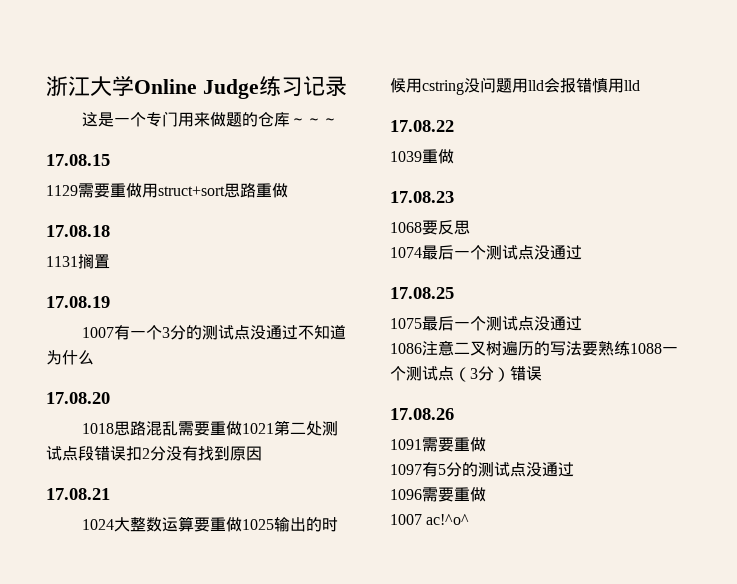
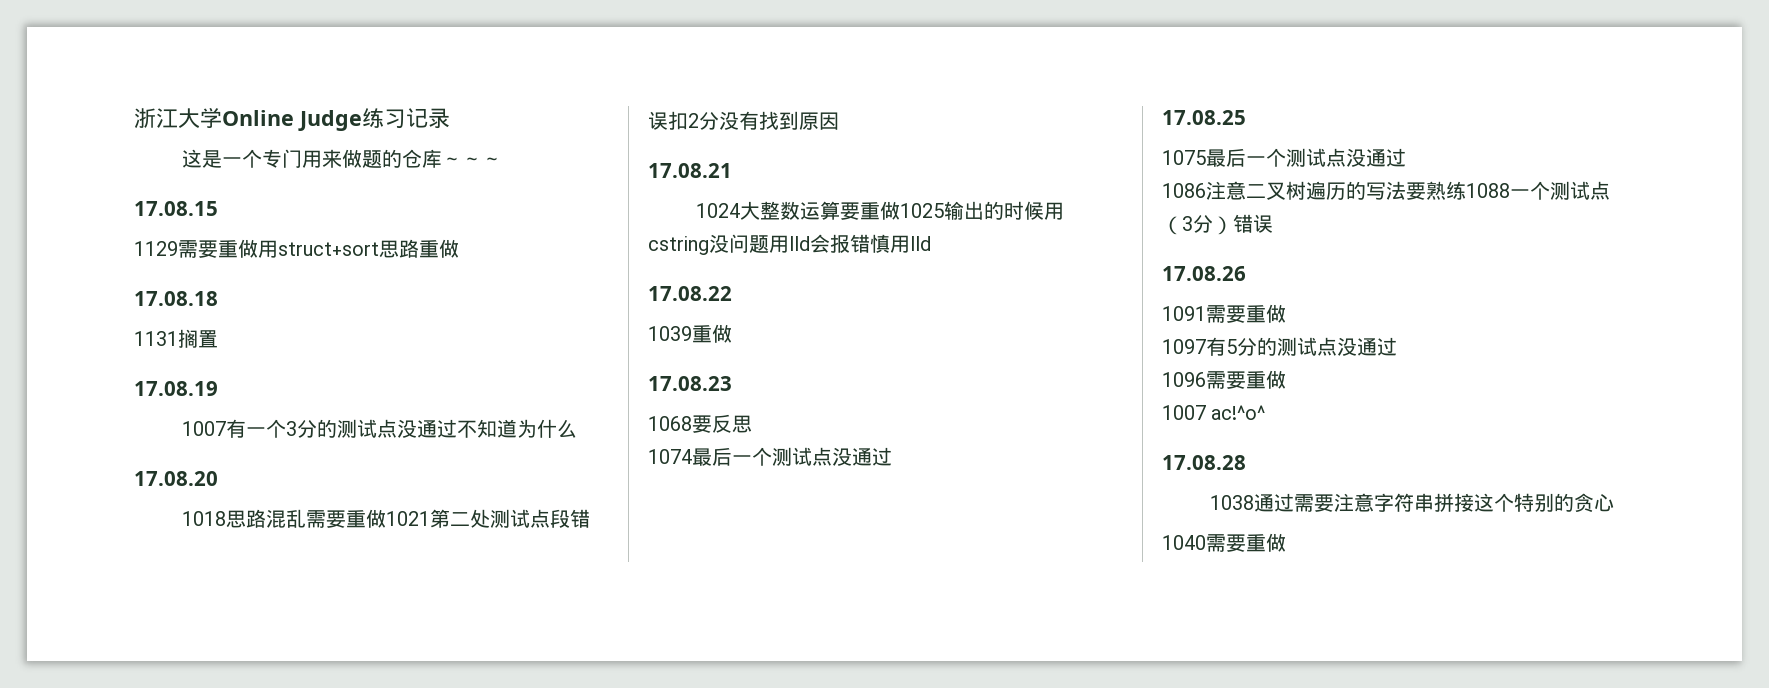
(470, 519) none -> [1162,455,1246,470] [1209,493,1614,513] [1162,533,1286,552] // 17.08.28 // 1038通过需要注意字符串拼接这个特别的贪心 // 1040需要重做

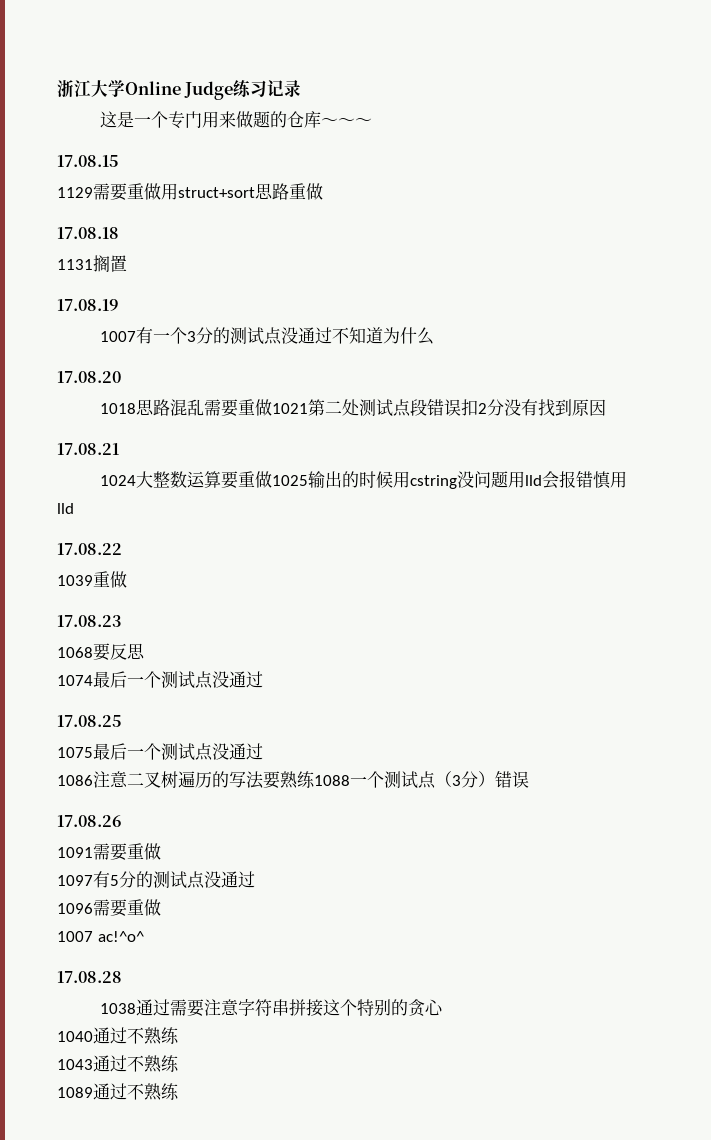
[1206,533,1286,552] 需要重做 -> [93,1027,179,1045] [57,1055,179,1073] [57,1083,179,1101] 通过不熟练 // 1043通过不熟练 // 1089通过不熟练

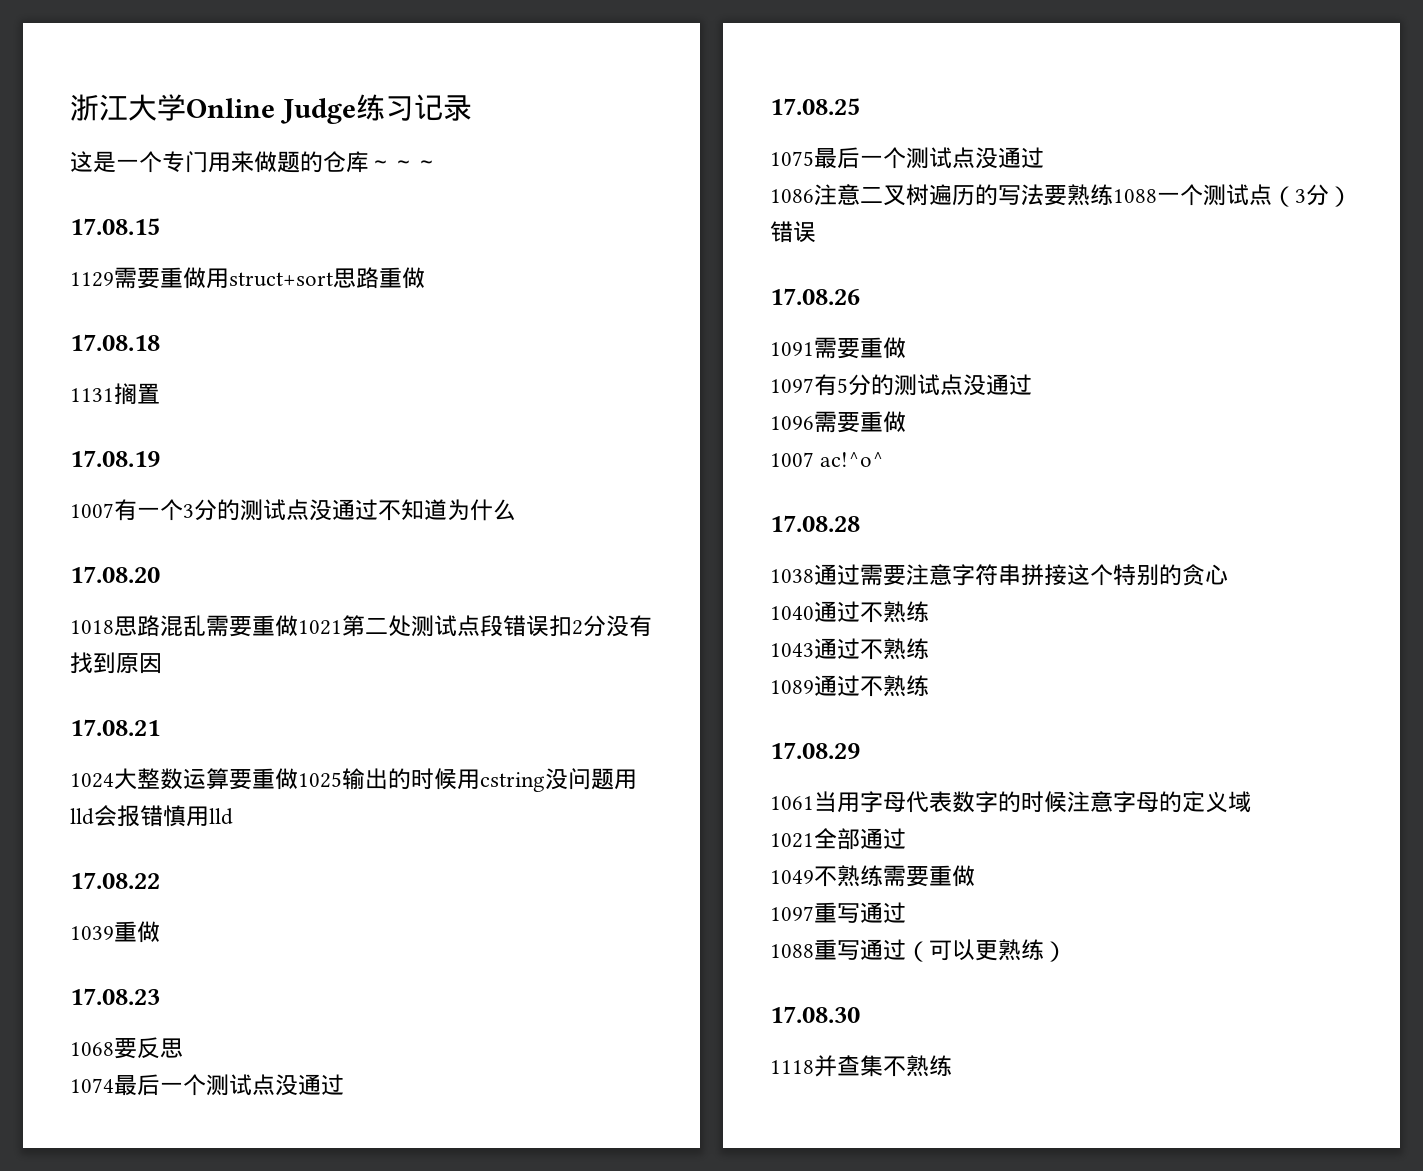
(179, 1091) none -> [770,742,860,759] [770,791,1251,813] [770,828,906,850] [770,865,975,887] [770,902,906,923] [770,939,1067,962] [770,1006,860,1023] [770,1055,952,1077] // 17.08.29 // 1061当用字母代表数字的时候注意字母的定义域 // 1021全部通过 // 1049不熟练需要重做 // 1097重写通过 // 1088重写通过（可以更熟练） // 17.08.30 // 1118并查集不熟练

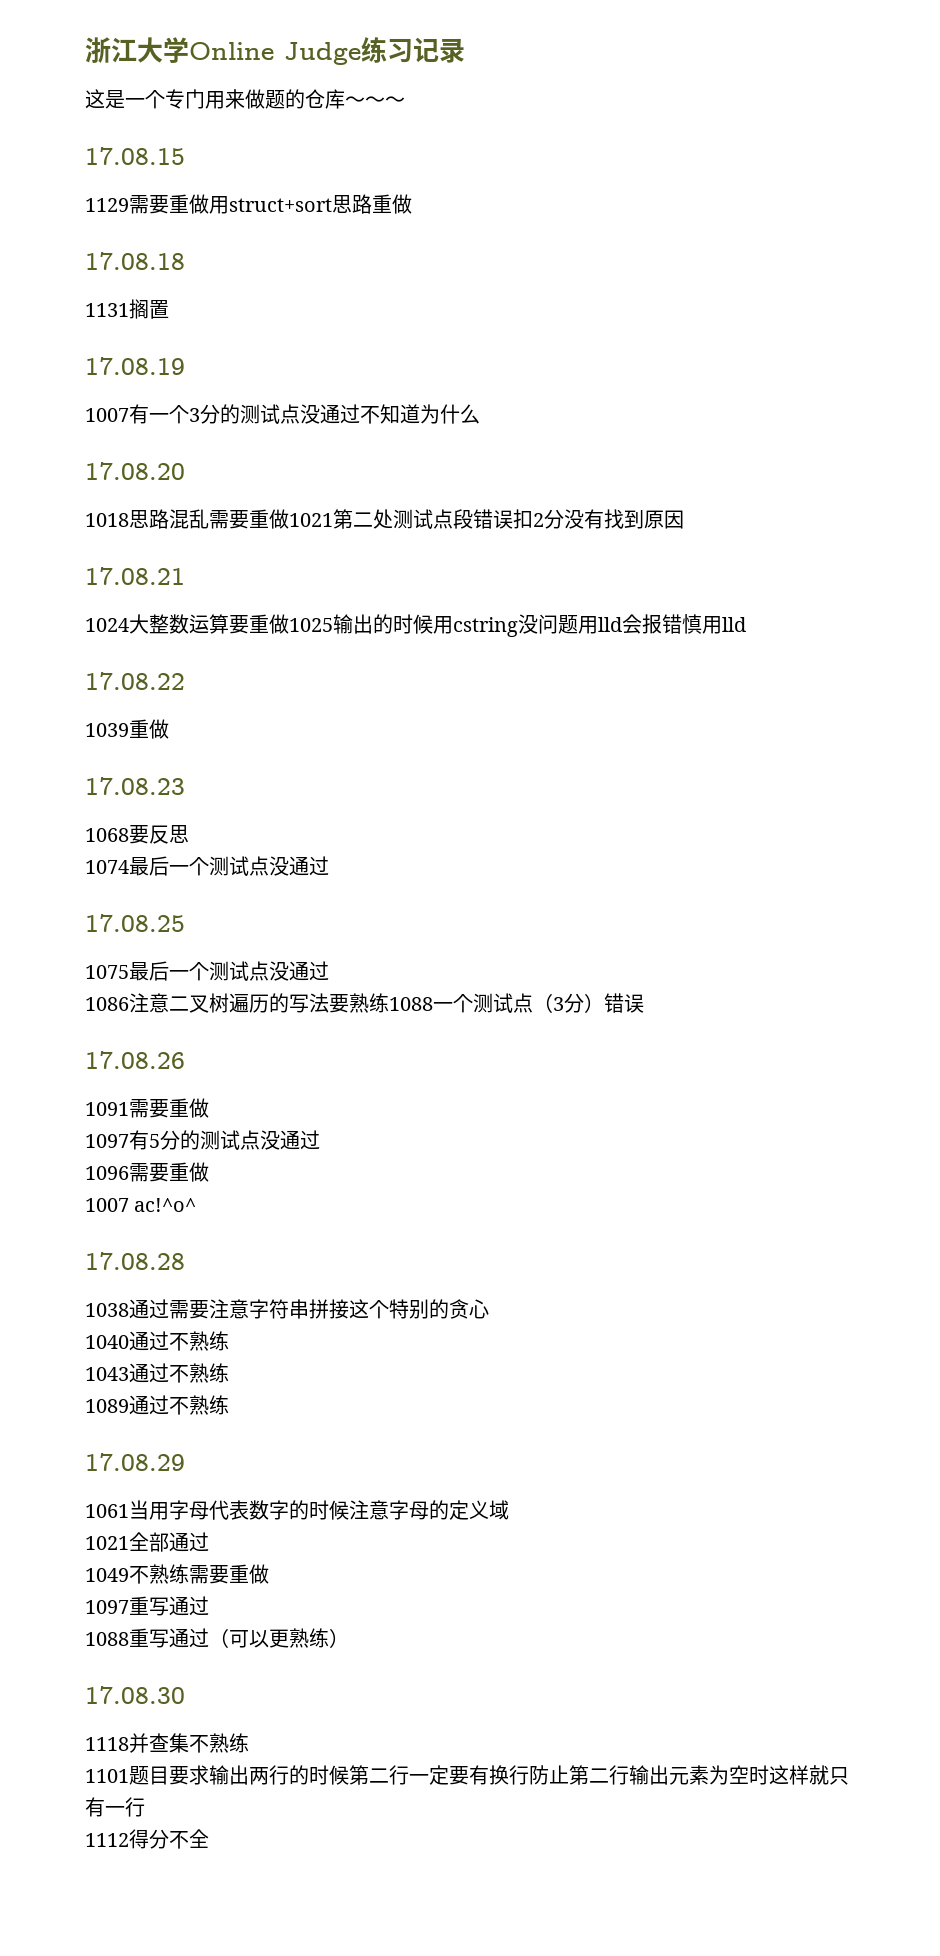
(952, 1065) none -> [85,1765,849,1785] [85,1797,145,1817] [85,1829,209,1849] // 1101题目要求输出两行的时候第二行一定要有换行防止第二行输出元素为空时这样就只有一行 // 1112得分不全

